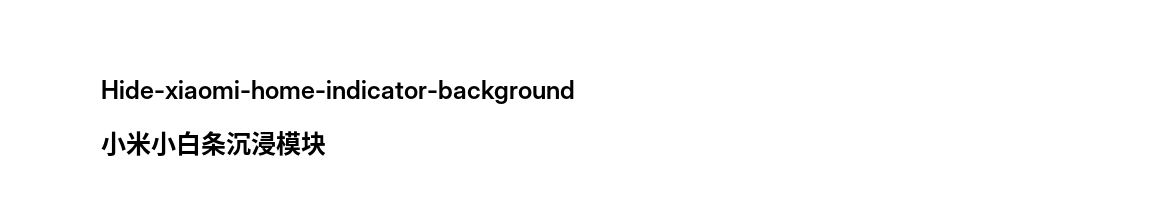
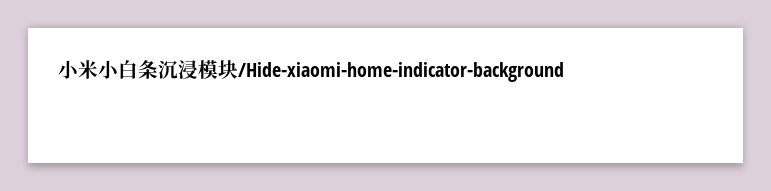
[101,80,575,104] Hide-xiaomi-home-indicator-background // -> (58, 69) none
(326, 143) none -> [238,62,564,82] /Hide-xiaomi-home-indicator-background

